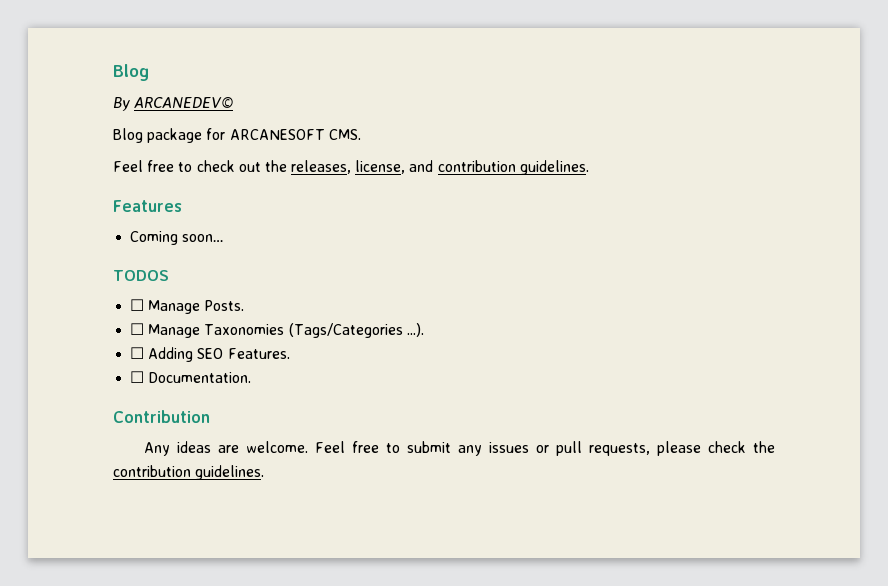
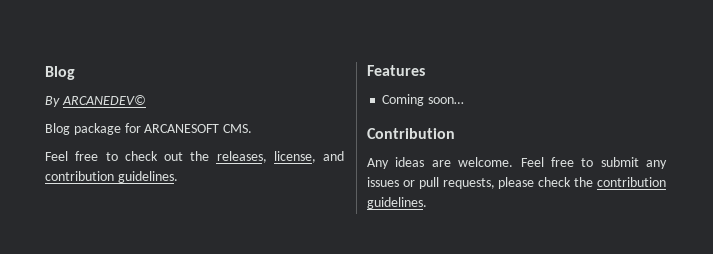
[113,270,169,281] [130,299,245,314] [130,323,424,338] [130,347,290,362] [130,371,252,383] // TODOS // ☐ Manage Posts. // ☐ Manage Taxonomies (Tags/Categories ...). // ☐ Adding SEO Features. // ☐ Documentation. -> (465, 100) none

